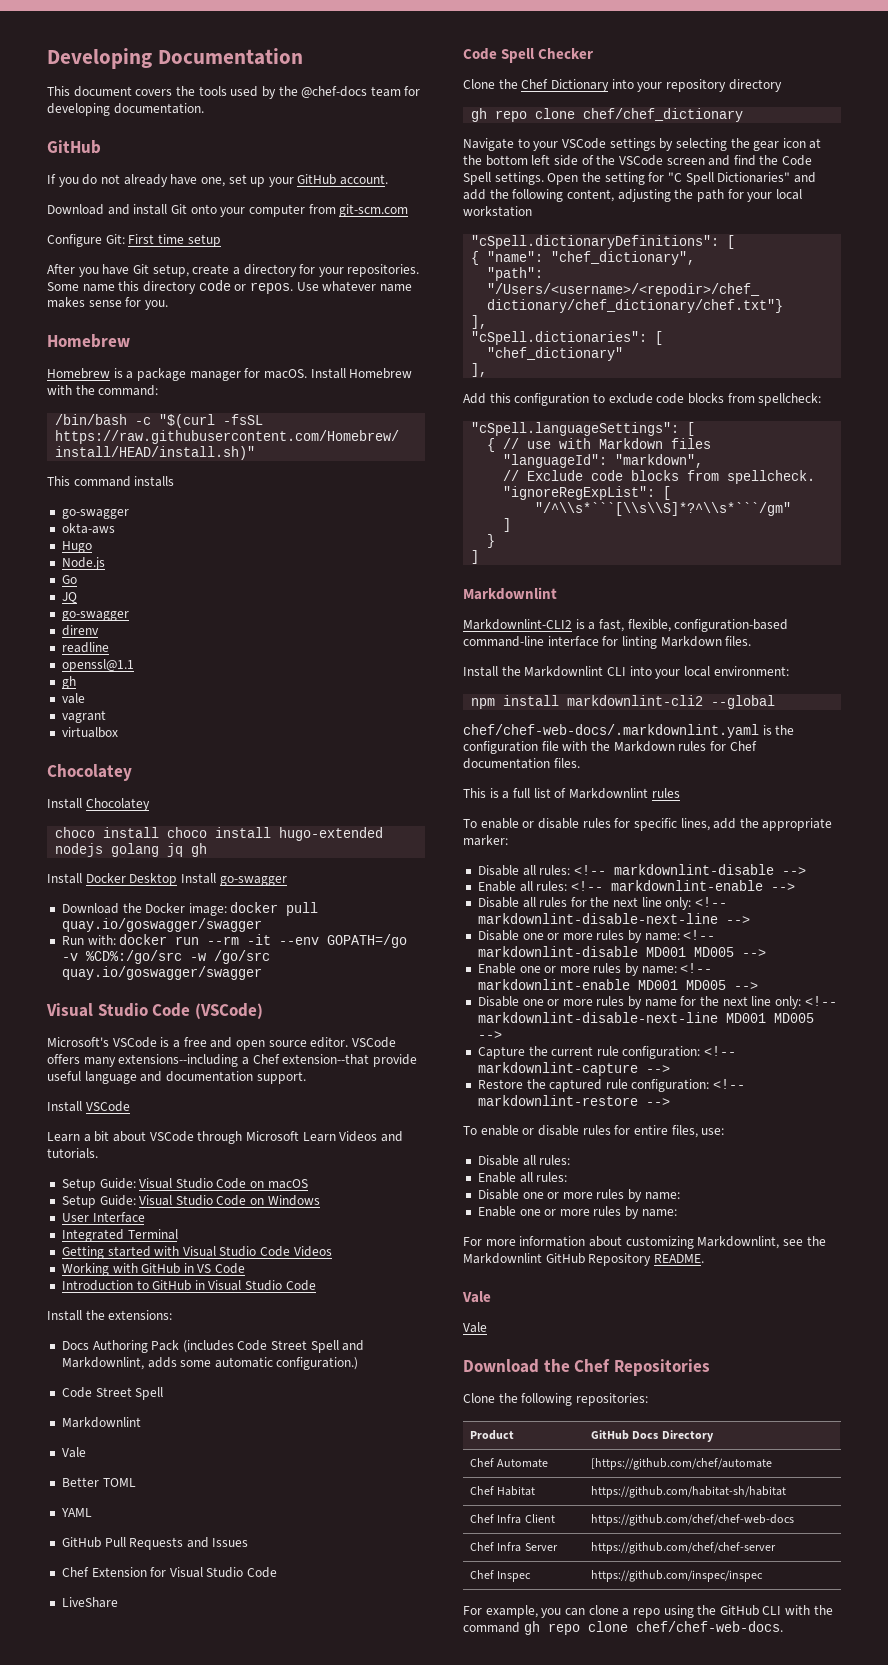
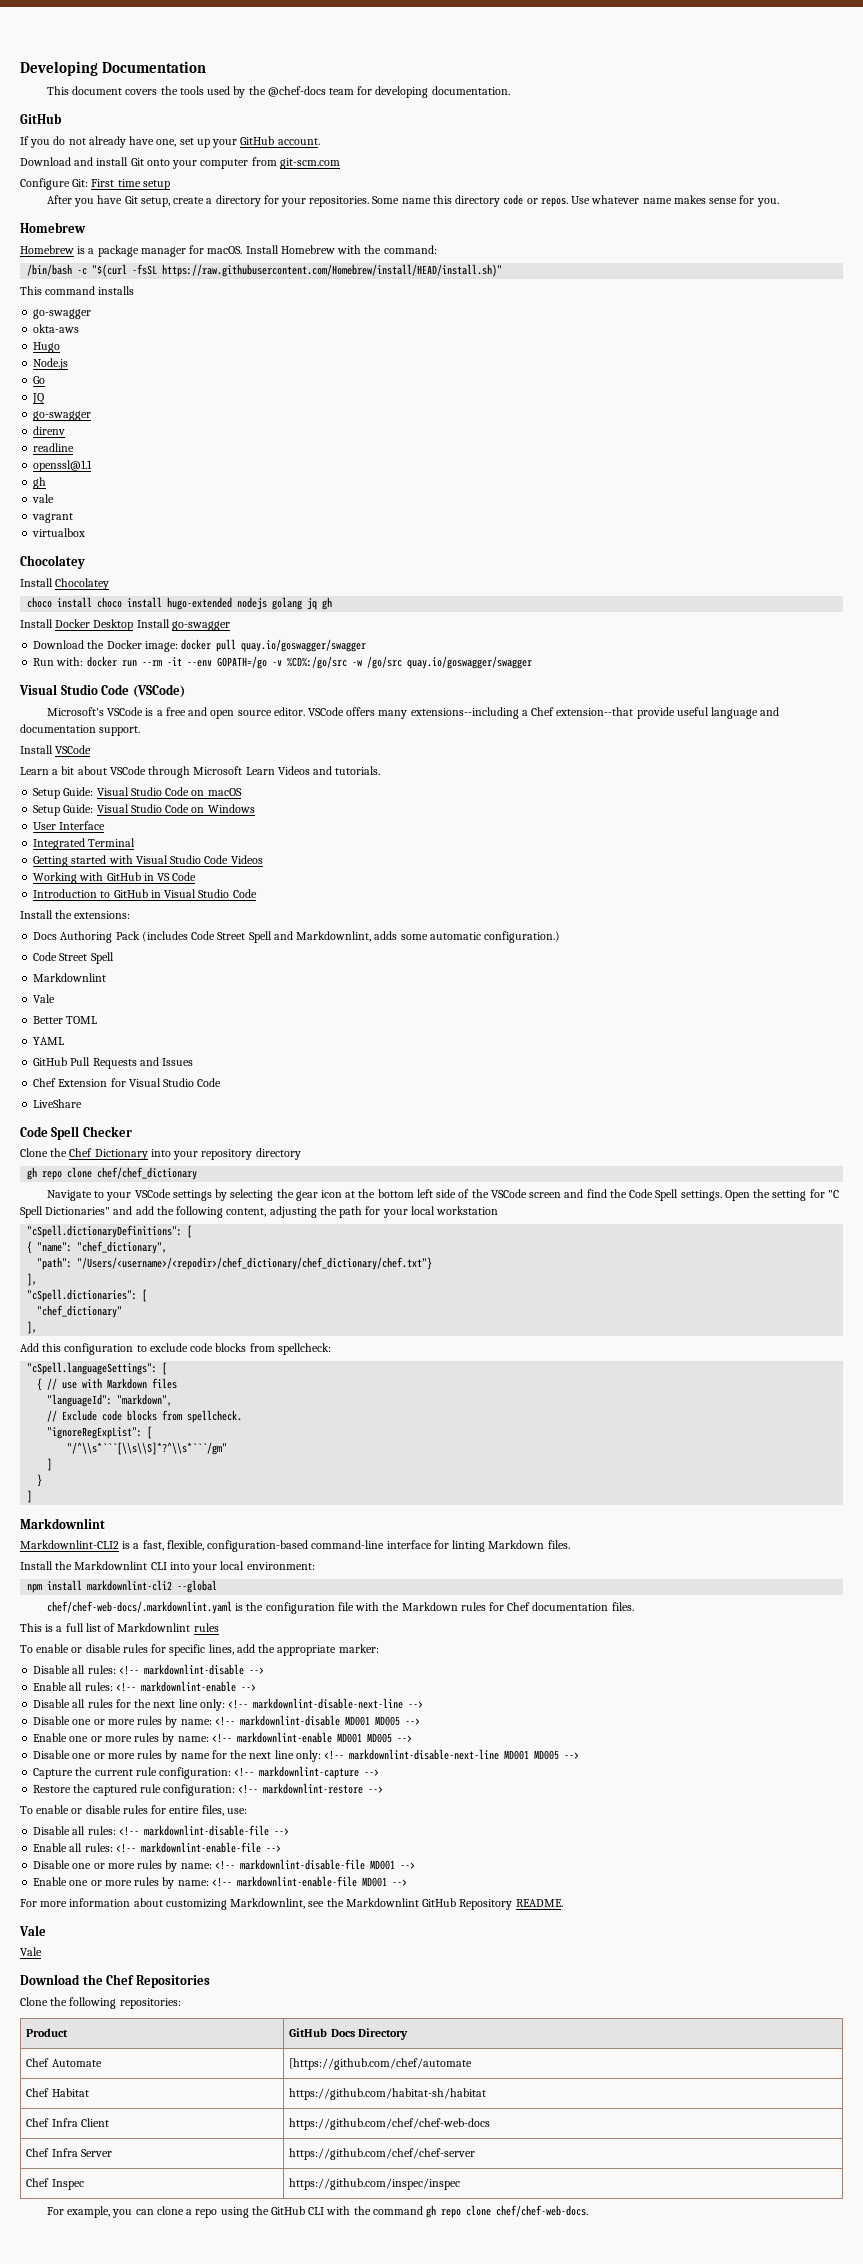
[477,1172,568,1183] [477,1189,680,1202] [477,1206,677,1219] // Enable all rules: // Disable one or more rules by name: // Enable one or more rules by name: -> [118,1825,289,1836] [33,1842,281,1853] [33,1859,415,1872] [33,1876,407,1889] <!-- markdownlint-disable-file --> // Enable all rules: <!-- markdownlint-enable-file --> // Disable one or more rules by name: <!-- markdownlint-disable-file MD001 --> // Enable one or more rules by name: <!-- markdownlint-enable-file MD001 -->

